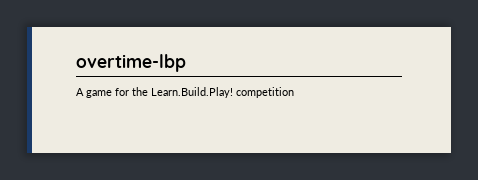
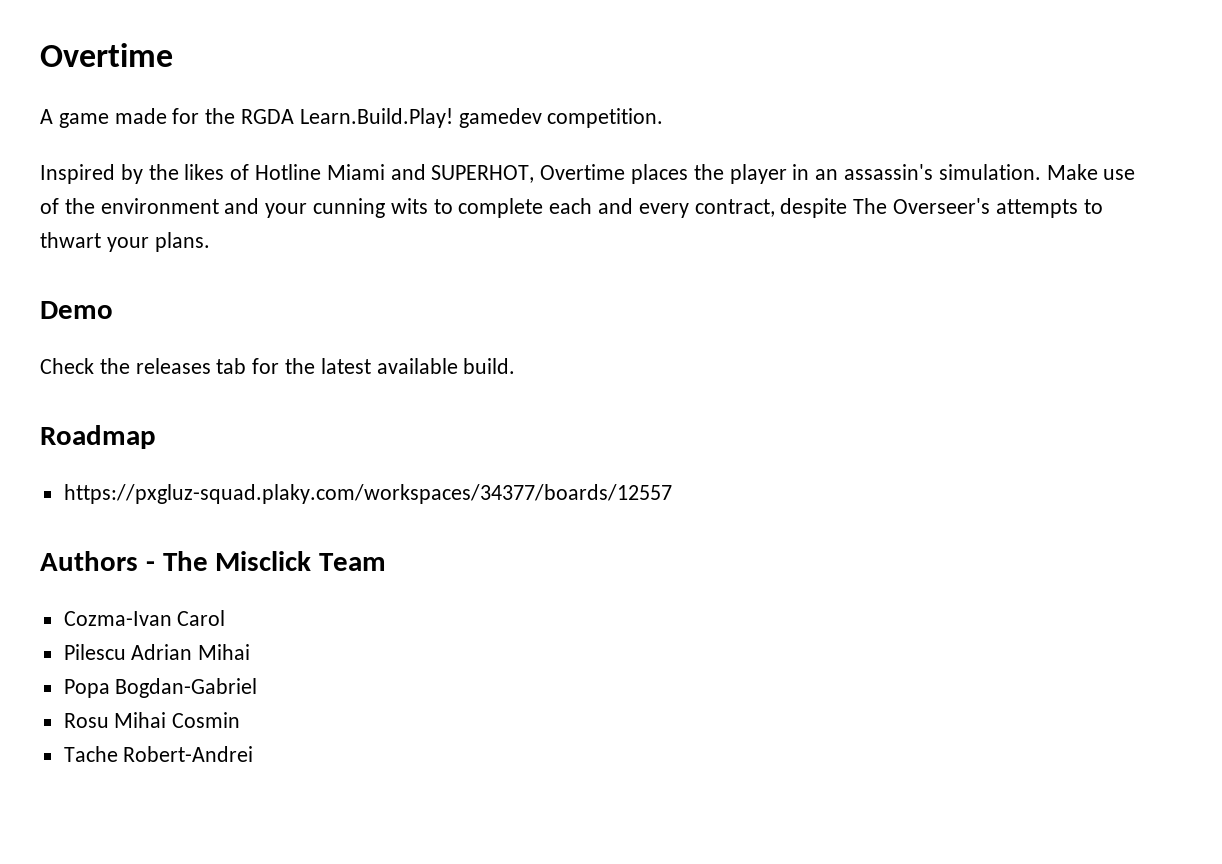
[76,54,186,72] overtime-lbp -> [40,43,173,67] Overtime
[115,87,294,98] for the Learn.Build.Play! competition -> [114,108,664,128] [40,164,1136,184] [40,198,1103,218] [40,232,210,252] [40,301,113,319] [40,358,516,374] [40,425,156,449] [63,484,672,504] [40,551,387,571] [63,610,226,626] [63,644,251,660] [63,678,258,698] [63,712,241,728] [63,746,254,762] made for the RGDA Learn.Build.Play! gamedev competition. // Inspired by the likes of Hotline Miami and SUPERHOT, Overtime places the player in an assassin's simulation. Make use of the environment and your cunning wits to complete each and every contract, despite The Overseer's attempts to thwart your plans. // Demo // Check the releases tab for the latest available build. // Roadmap // https://pxgluz-squad.plaky.com/workspaces/34377/boards/12557 // Authors - The Misclick Team // Cozma-Ivan Carol // Pilescu Adrian Mihai // Popa Bogdan-Gabriel // Rosu Mihai Cosmin // Tache Robert-Andrei

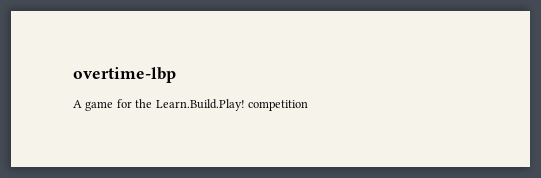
[40,43,173,67] Overtime -> [73,67,176,83] overtime-lbp
[114,108,664,128] [40,164,1136,184] [40,198,1103,218] [40,232,210,252] [40,301,113,319] [40,358,516,374] [40,425,156,449] [63,484,672,504] [40,551,387,571] [63,610,226,626] [63,644,251,660] [63,678,258,698] [63,712,241,728] [63,746,254,762] made for the RGDA Learn.Build.Play! gamedev competition. // Inspired by the likes of Hotline Miami and SUPERHOT, Overtime places the player in an assassin's simulation. Make use of the environment and your cunning wits to complete each and every contract, despite The Overseer's attempts to thwart your plans. // Demo // Check the releases tab for the latest available build. // Roadmap // https://pxgluz-squad.plaky.com/workspaces/34377/boards/12557 // Authors - The Misclick Team // Cozma-Ivan Carol // Pilescu Adrian Mihai // Popa Bogdan-Gabriel // Rosu Mihai Cosmin // Tache Robert-Andrei -> [116,99,308,111] for the Learn.Build.Play! competition

